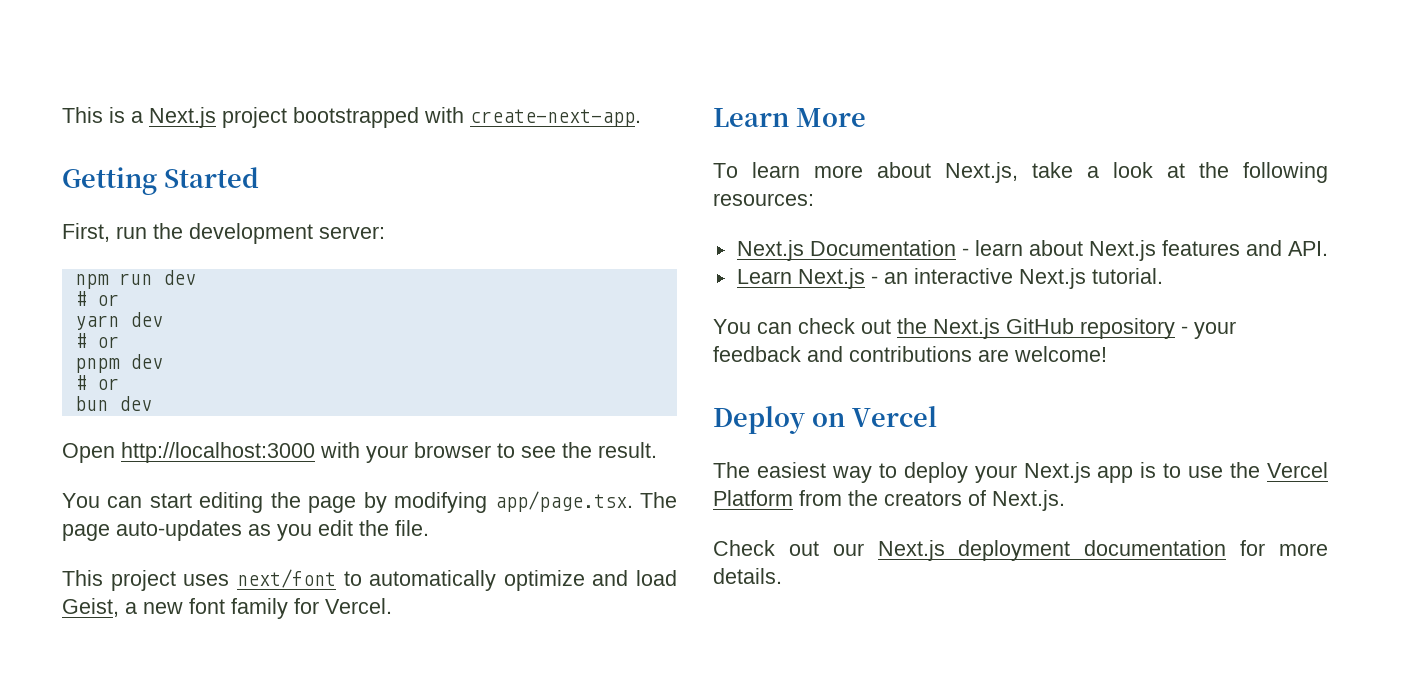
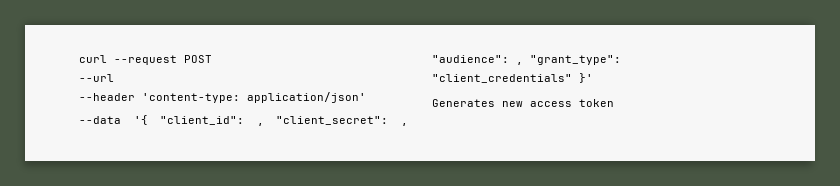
[62,107,641,128] [62,167,259,195] [62,223,385,244] [74,270,196,289] [74,291,119,306] [74,312,163,330] [74,333,119,348] [74,354,163,373] [74,375,119,390] [74,396,152,411] [62,442,657,463] [62,491,678,513] [62,520,429,541] [62,569,677,591] [62,598,392,619] [713,108,866,127] [713,162,1328,183] [713,193,814,206] [736,240,1328,261] [736,268,1163,289] [713,318,1236,339] [713,346,1107,362] [713,406,937,434] [713,462,1328,483] [713,490,1065,511] [713,540,1328,561] [713,568,782,584] This is a Next.js project bootstrapped with create-next-app. // Getting Started // First, run the development server: // npm run dev // # or // yarn dev // # or // pnpm dev // # or // bun dev // Open http://localhost:3000 with your browser to see the result. // You can start editing the page by modifying app/page.tsx. The page auto-updates as you edit the file. // This project uses next/font to automatically optimize and load Geist, a new font family for Vercel. // Learn More // To learn more about Next.js, take a look at the following resources: // Next.js Documentation - learn about Next.js features and API. // Learn Next.js - an interactive Next.js tutorial. // You can check out the Next.js GitHub repository - your feedback and contributions are welcome! // Deploy on Vercel // The easiest way to deploy your Next.js app is to use the Vercel Platform from the creators of Next.js. // Check out our Next.js deployment documentation for more details. -> [79,55,212,65] [79,74,114,82] [79,92,366,103] [79,115,408,126] [432,55,621,65] [432,73,593,83] [432,99,614,107] curl --request POST // --url // --header 'content-type: application/json' // --data '{ "client_id": , "client_secret": , "audience": , "grant_type": "client_credentials" }' // Generates new access token

